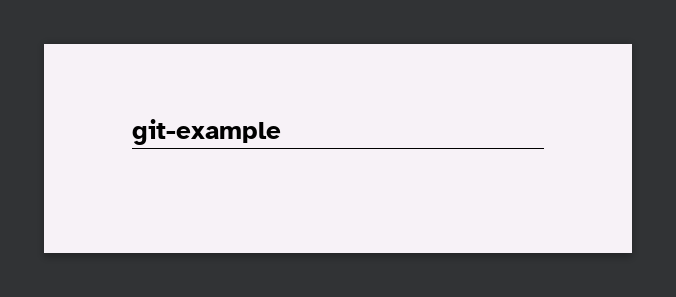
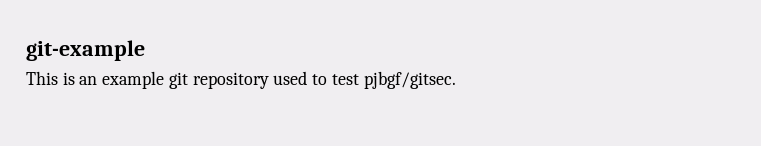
(281, 132) none -> [26,71,456,89] // This is an example git repository used to test pjbgf/gitsec.

